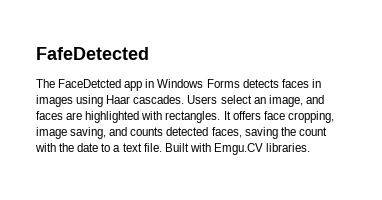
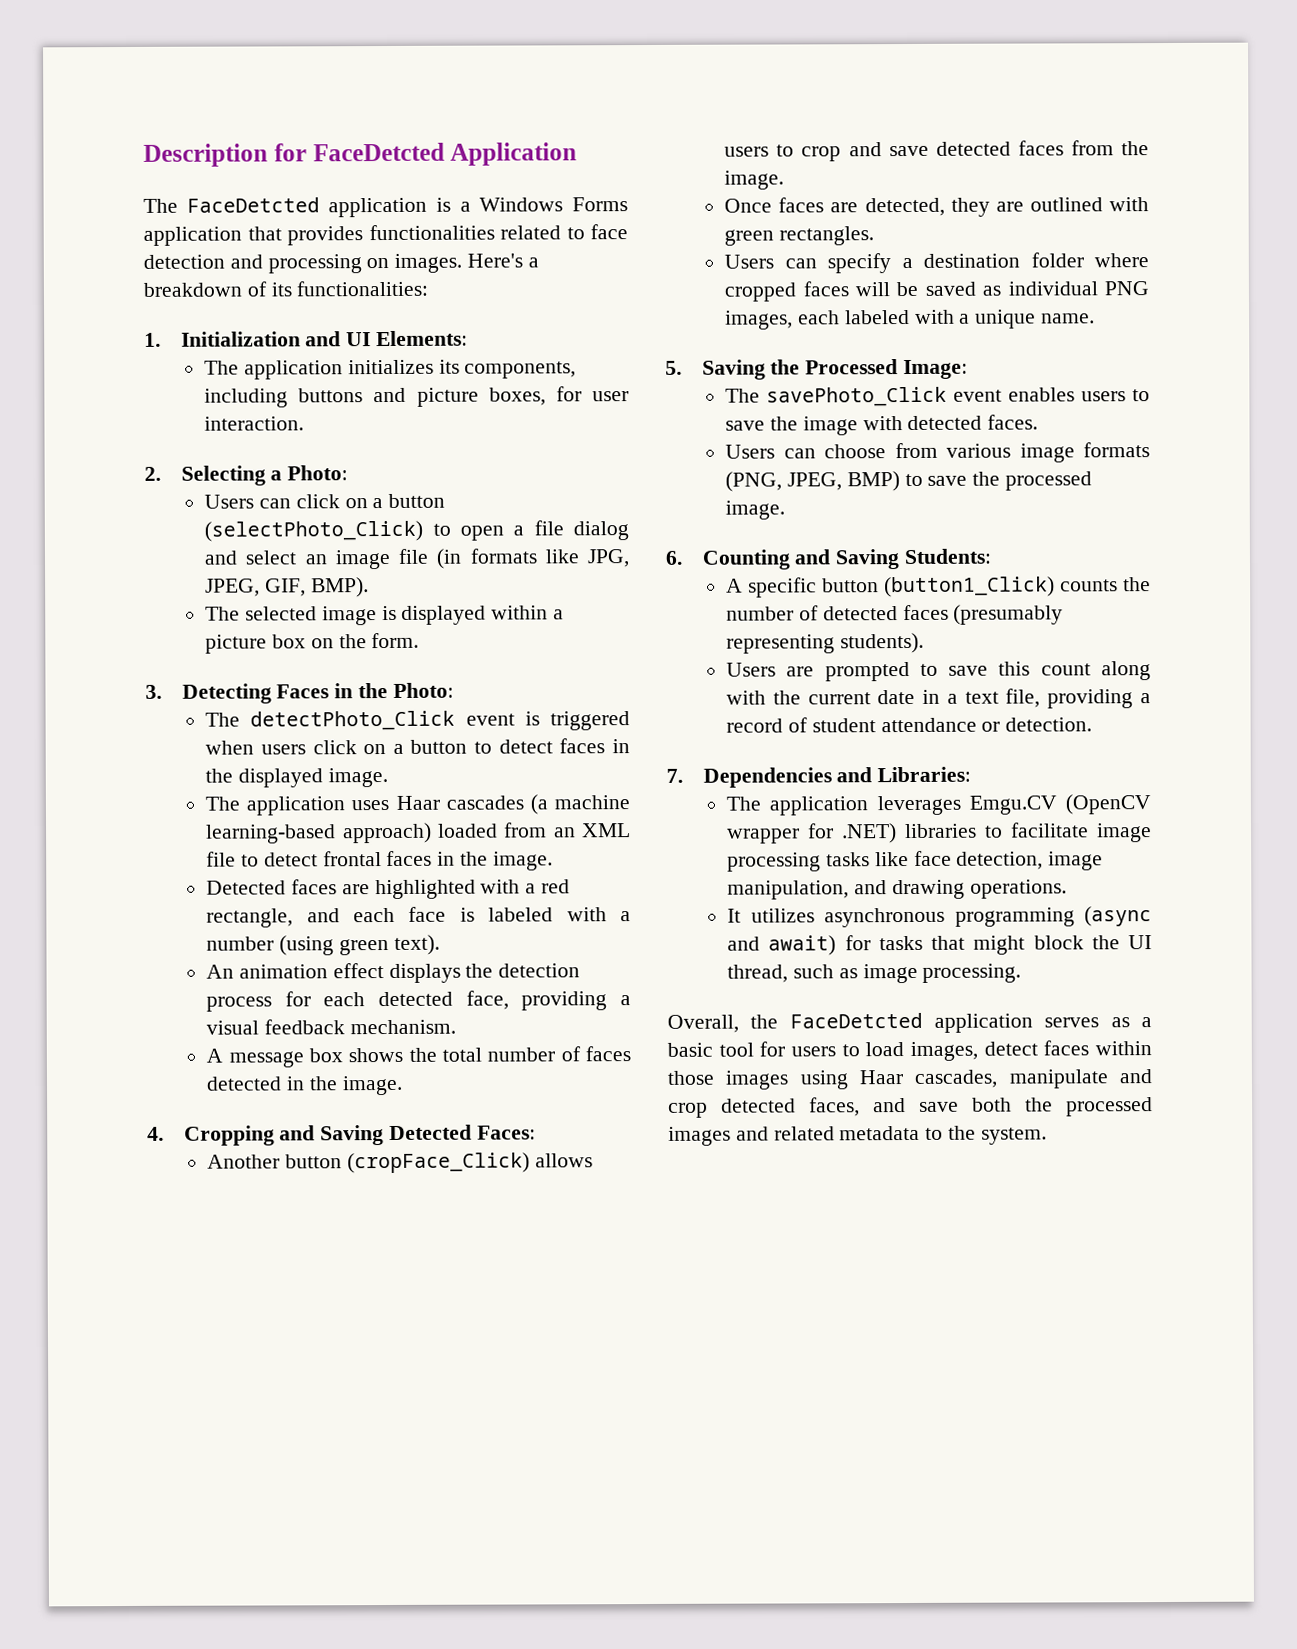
[36,47,149,60] [36,79,321,91] [36,95,324,107] [36,111,334,123] [36,127,327,139] [35,143,311,155] FafeDetected // The FaceDetcted app in Windows Forms detects faces in images using Haar cascades. Users select an image, and faces are highlighted with rectangles. It offers face cropping, image saving, and counts detected faces, saving the count with the date to a text file. Built with Emgu.CV libraries. -> [143,142,578,167] [143,197,628,218] [143,224,628,246] [143,253,539,274] [143,280,429,297] [144,330,468,347] [204,359,577,380] [204,386,629,408] [204,416,305,431] [144,465,349,486] [204,493,446,509] [204,520,630,542] [204,548,630,570] [205,577,369,598] [205,605,565,626] [205,632,420,654] [145,682,454,704] [205,710,630,731] [205,738,630,755] [205,768,388,788] [205,794,630,816] [205,822,632,844] [206,850,553,871] [206,879,571,900] [206,906,631,928] [206,934,440,956] [206,963,581,983] [206,990,631,1012] [206,1019,456,1035] [206,1046,631,1068] [206,1075,403,1096] [147,1124,536,1146] [207,1152,593,1174] [724,140,1149,162] [724,170,785,190] [724,197,1149,217] [724,226,875,246] [724,252,1149,274] [724,281,1149,302] [725,309,1096,330] [665,359,968,380] [725,386,1150,407] [725,414,1039,436] [725,442,1150,463] [725,471,1093,492] [725,500,786,520] [665,548,992,570] [726,576,1151,598] [726,604,1064,625] [726,632,925,654] [726,661,1151,682] [726,688,1151,709] [726,717,1093,733] [666,766,972,788] [726,794,1151,816] [727,822,1152,844] [727,850,1104,872] [727,879,1067,900] [727,906,1152,928] [727,935,1152,956] [727,963,1022,984] [667,1012,1152,1033] [667,1040,1152,1061] [667,1069,1152,1090] [668,1097,1153,1118] [668,1125,1047,1146] Description for FaceDetcted Application // The FaceDetcted application is a Windows Forms application that provides functionalities related to face detection and processing on images. Here's a breakdown of its functionalities: // 1. Initialization and UI Elements: // The application initializes its components, including buttons and picture boxes, for user interaction. // 2. Selecting a Photo: // Users can click on a button (selectPhoto_Click) to open a file dialog and select an image file (in formats like JPG, JPEG, GIF, BMP). // The selected image is displayed within a picture box on the form. // 3. Detecting Faces in the Photo: // The detectPhoto_Click event is triggered when users click on a button to detect faces in the displayed image. // The application uses Haar cascades (a machine learning-based approach) loaded from an XML file to detect frontal faces in the image. // Detected faces are highlighted with a red rectangle, and each face is labeled with a number (using green text). // An animation effect displays the detection process for each detected face, providing a visual feedback mechanism. // A message box shows the total number of faces detected in the image. // 4. Cropping and Saving Detected Faces: // Another button (cropFace_Click) allows users to crop and save detected faces from the image. // Once faces are detected, they are outlined with green rectangles. // Users can specify a destination folder where cropped faces will be saved as individual PNG images, each labeled with a unique name. // 5. Saving the Processed Image: // The savePhoto_Click event enables users to save the image with detected faces. // Users can choose from various image formats (PNG, JPEG, BMP) to save the processed image. // 6. Counting and Saving Students: // A specific button (button1_Click) counts the number of detected faces (presumably representing students). // Users are prompted to save this count along with the current date in a text file, providing a record of student attendance or detection. // 7. Dependencies and Libraries: // The application leverages Emgu.CV (OpenCV wrapper for .NET) libraries to facilitate image processing tasks like face detection, image manipulation, and drawing operations. // It utilizes asynchronous programming (async and await) for tasks that might block the UI thread, such as image processing. // Overall, the FaceDetcted application serves as a basic tool for users to load images, detect faces within those images using Haar cascades, manipulate and crop detected faces, and save both the processed images and related metadata to the system.

